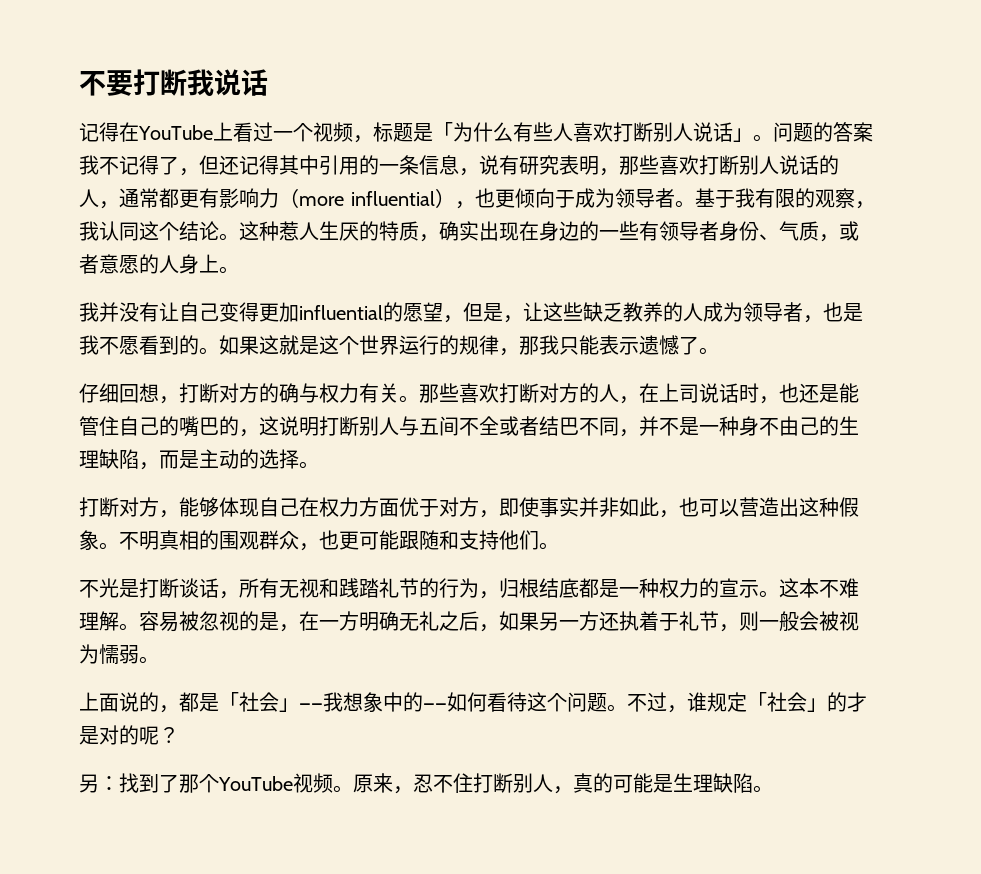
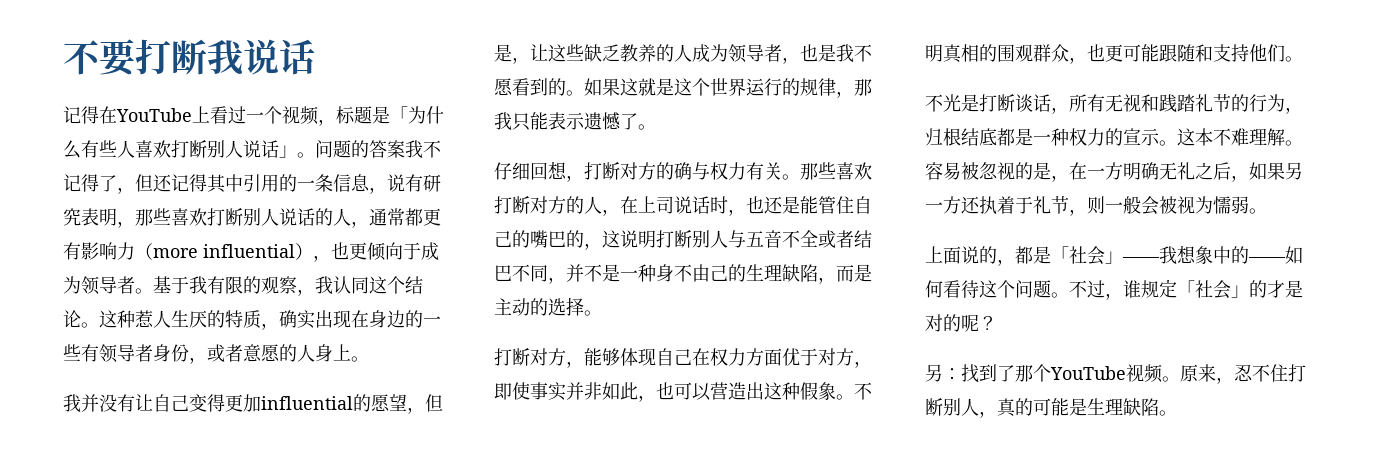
[759,221,819,241] 、气质 -> (189, 353) none
[439,416,459,436] 间 -> [764,230,782,248] 音

